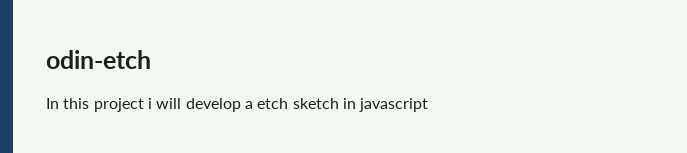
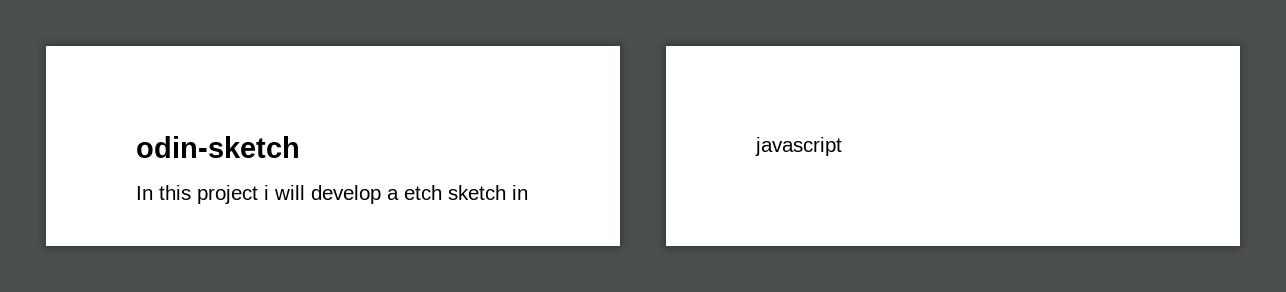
[46,50,151,69] odin-etch -> [136,136,300,158] odin-sketch

